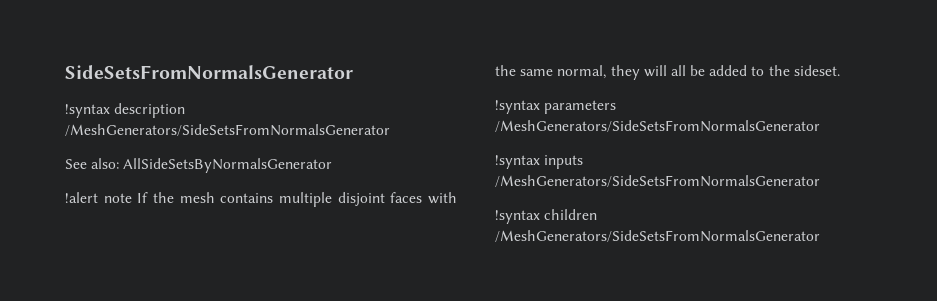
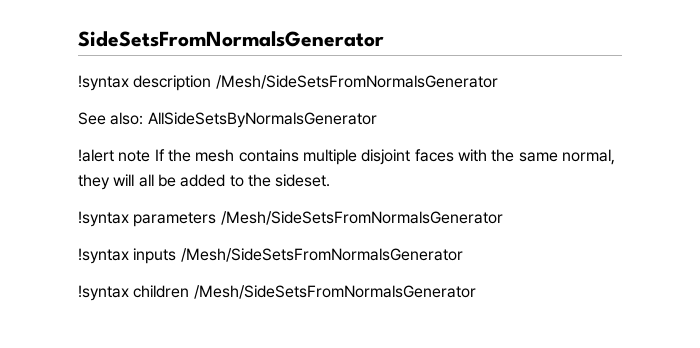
[65,124,390,136] /MeshGenerators/SideSetsFromNormalsGenerator -> [215,75,498,89] /Mesh/SideSetsFromNormalsGenerator
[495,120,820,132] /MeshGenerators/SideSetsFromNormalsGenerator -> [220,211,503,225] /Mesh/SideSetsFromNormalsGenerator
[495,175,820,187] /MeshGenerators/SideSetsFromNormalsGenerator -> [180,248,463,262] /Mesh/SideSetsFromNormalsGenerator
[495,230,820,242] /MeshGenerators/SideSetsFromNormalsGenerator -> [193,285,476,299] /Mesh/SideSetsFromNormalsGenerator

